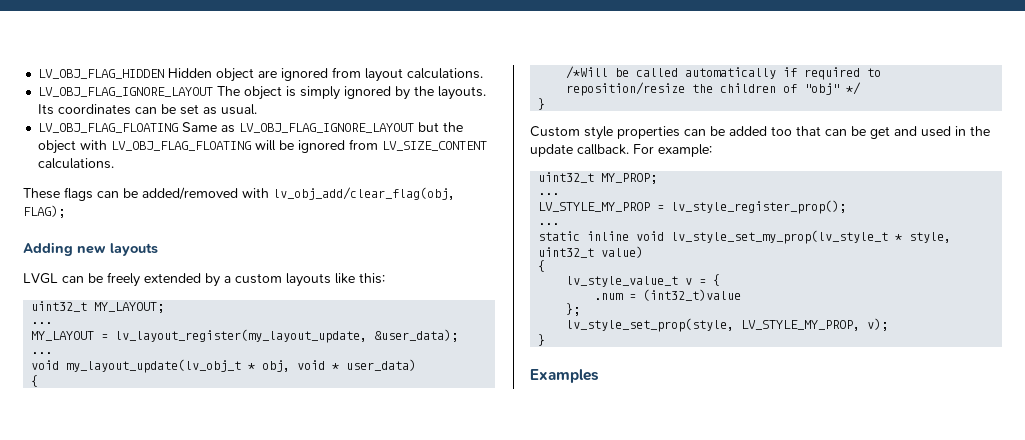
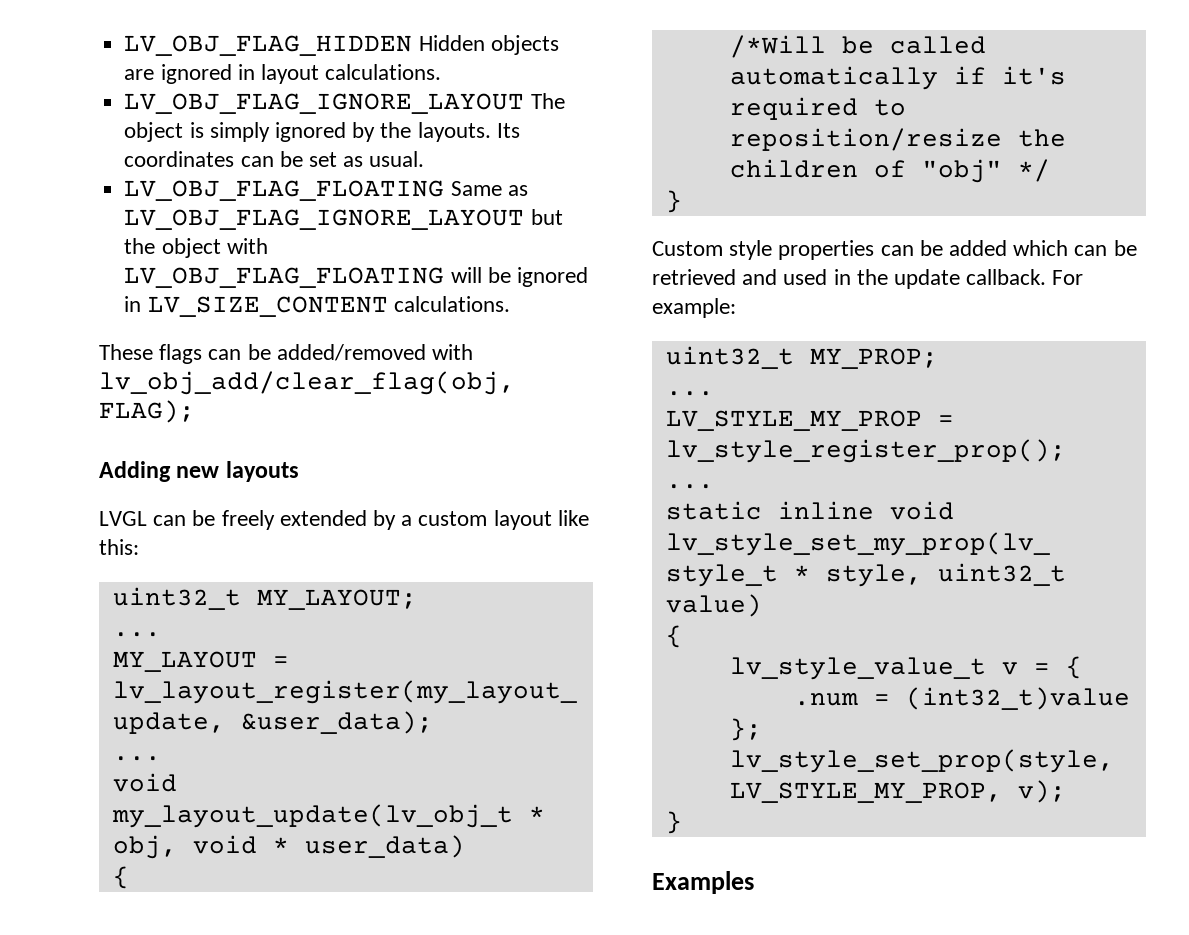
[216,68,255,82] object -> [490,35,559,55] objects
[332,67,362,78] from -> [237,64,255,80] in
[349,139,379,150] from -> [124,296,142,312] in
[286,273,331,287] layouts -> [493,510,552,530] layout
(798, 72) none -> [1001,66,1066,85] it's
[771,126,890,139] too that can be get -> [1013,240,1137,256] [652,269,736,285] which can be retrieved

